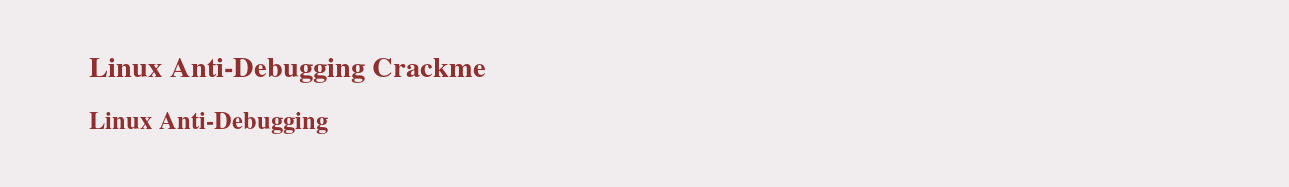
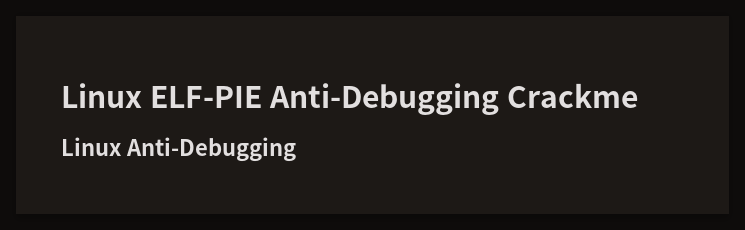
[89,58,162,77] Linux -> [61,83,263,108] Linux ELF-PIE

